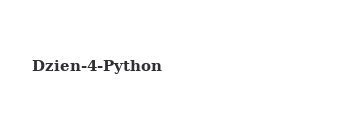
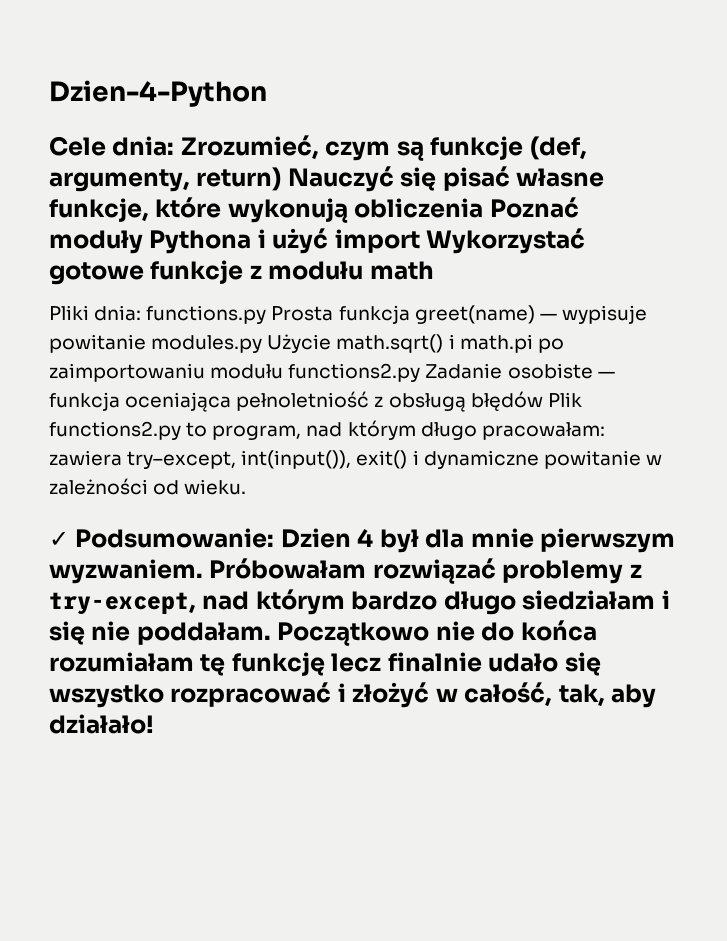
(162, 67) none -> [49,135,587,161] [49,166,605,192] [49,197,579,223] [49,228,586,254] [49,260,434,285] [49,305,647,324] [49,334,564,353] [49,363,615,382] [49,391,582,412] [49,420,605,440] [49,450,662,469] [49,478,247,495] [49,528,676,553] [49,558,642,584] [49,589,670,615] [49,620,597,646] [49,652,601,676] [49,682,657,708] [49,714,154,734] // Cele dnia: Zrozumieć, czym są funkcje (def, argumenty, return) Nauczyć się pisać własne funkcje, które wykonują obliczenia Poznać moduły Pythona i użyć import Wykorzystać gotowe funkcje z modułu math // Pliki dnia: functions.py Prosta funkcja greet(name) — wypisuje powitanie modules.py Użycie math.sqrt() i math.pi po zaimportowaniu modułu functions2.py Zadanie osobiste — funkcja oceniająca pełnoletniość z obsługą błędów Plik functions2.py to program, nad którym długo pracowałam: zawiera try–except, int(input()), exit() i dynamiczne powitanie w zależności od wieku. // ✓ Podsumowanie: Dzien 4 był dla mnie pierwszym wyzwaniem. Próbowałam rozwiązać problemy z try-except, nad którym bardzo długo siedziałam i się nie poddałam. Początkowo nie do końca rozumiałam tę funkcję lecz finalnie udało się wszystko rozpracować i złożyć w całość, tak, aby działało!

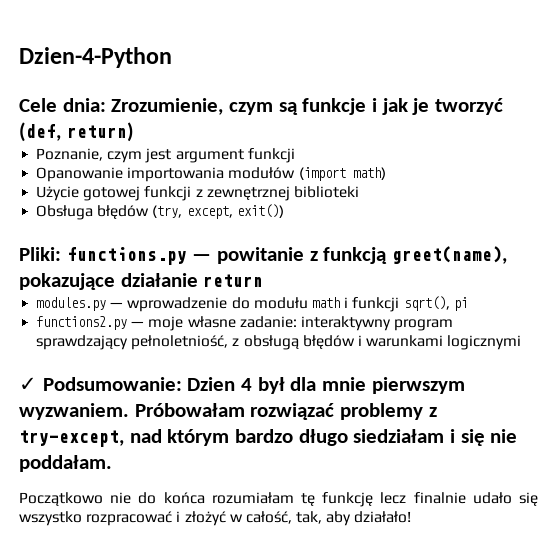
[180,135,319,160] Zrozumieć, -> [111,98,224,115] Zrozumienie,
[529,136,587,160] [49,166,605,192] [49,197,579,223] [49,228,586,254] [49,260,434,285] [49,305,647,324] [49,334,564,353] [49,363,615,382] [49,391,582,412] [49,420,605,440] [49,450,662,469] [49,478,247,495] (def, argumenty, return) Nauczyć się pisać własne funkcje, które wykonują obliczenia Poznać moduły Pythona i użyć import Wykorzystać gotowe funkcje z modułu math // Pliki dnia: functions.py Prosta funkcja greet(name) — wypisuje powitanie modules.py Użycie math.sqrt() i math.pi po zaimportowaniu modułu functions2.py Zadanie osobiste — funkcja oceniająca pełnoletniość z obsługą błędów Plik functions2.py to program, nad którym długo pracowałam: zawiera try–except, int(input()), exit() i dynamiczne powitanie w zależności od wieku. -> [372,98,504,115] [19,122,134,142] [36,148,295,163] [36,167,386,182] [36,186,359,201] [36,204,284,220] [19,246,508,265] [19,273,264,290] [36,296,468,312] [36,316,454,331] [36,335,522,350] i jak je tworzyć (def, return) // Poznanie, czym jest argument funkcji // Opanowanie importowania modułów (import math) // Użycie gotowej funkcji z zewnętrznej biblioteki // Obsługa błędów (try, except, exit()) // Pliki: functions.py — powitanie z funkcją greet(name), pokazujące działanie return // modules.py — wprowadzenie do modułu math i funkcji sqrt(), pi // functions2.py — moje własne zadanie: interaktywny program sprawdzający pełnoletniość, z obsługą błędów i warunkami logicznymi
(271, 633) none -> (112, 463) //

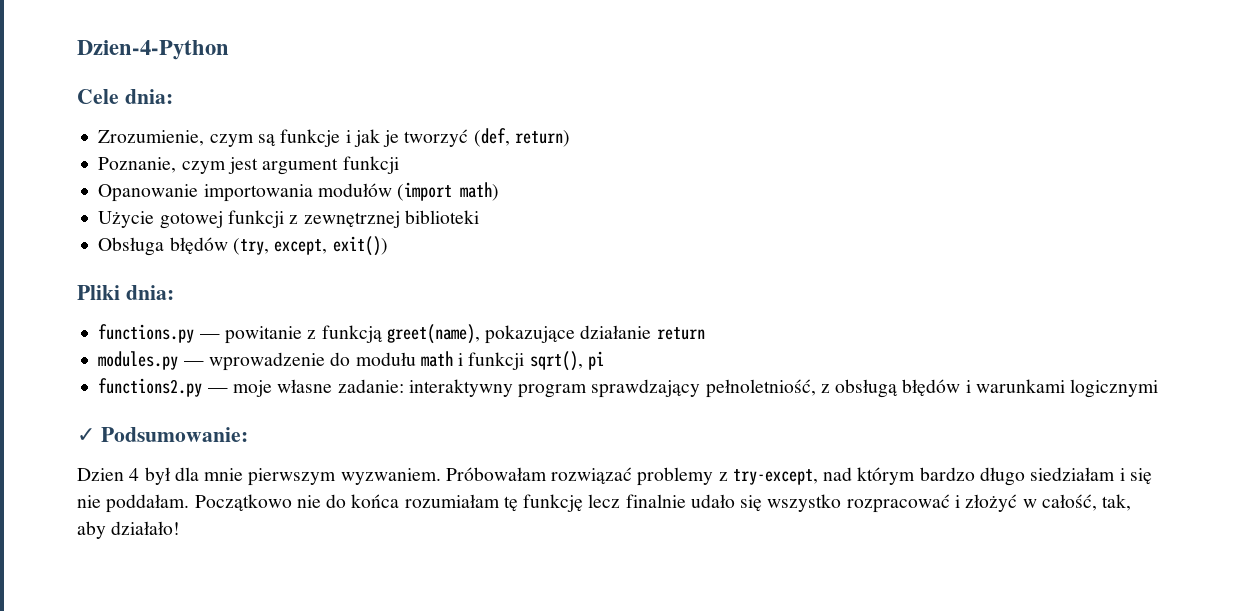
(106, 105) none -> (173, 96) //
[19,247,61,261] Pliki: -> [77,285,174,300] Pliki dnia: //
(182, 384) none -> (248, 434) //
(112, 463) // -> (190, 503) none

